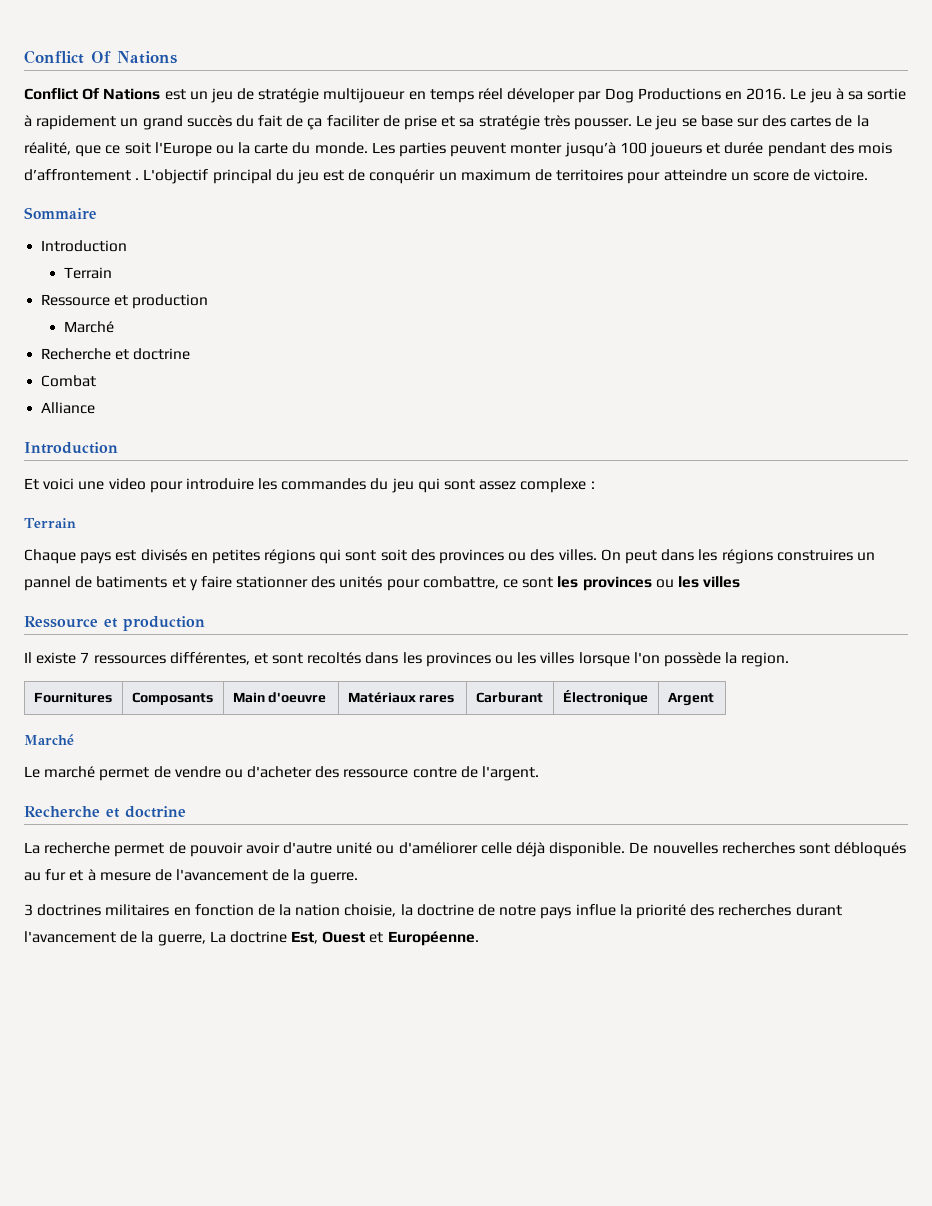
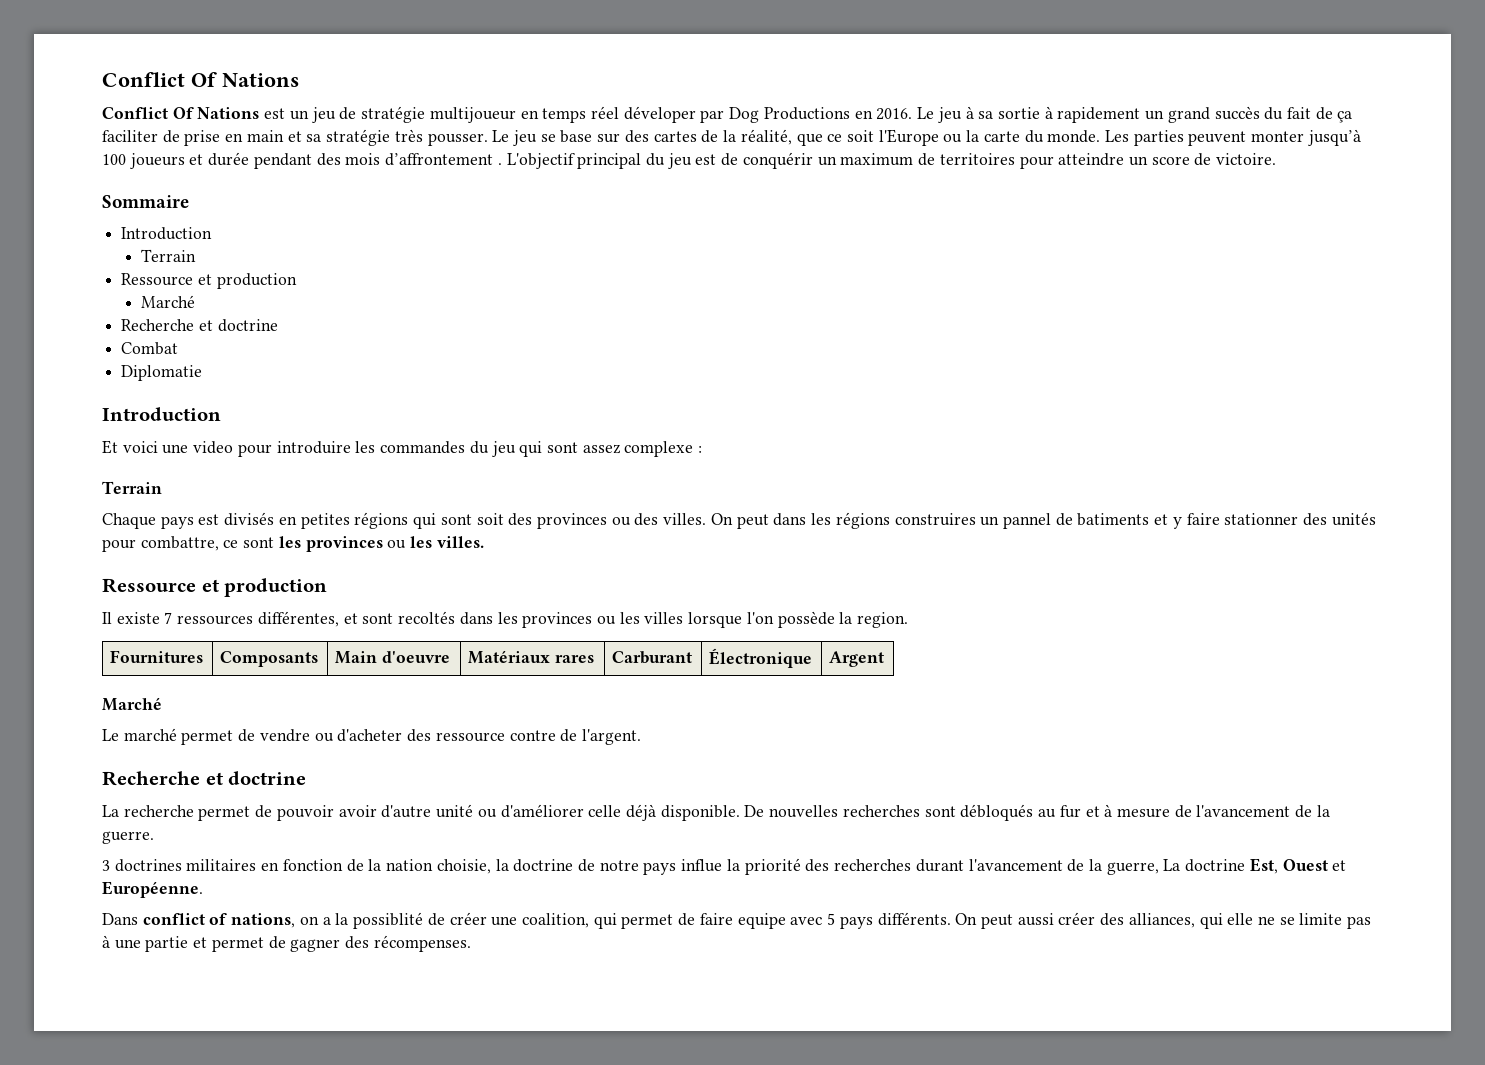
(438, 122) none -> [225,130,284,142] en main
[41,402,96,414] Alliance -> [121,365,203,381] Diplomatie
[703,576,741,588] villes -> [436,536,484,548] villes.
(479, 938) none -> [102,912,1372,929] [102,935,471,952] // Dans conflict of nations, on a la possiblité de créer une coalition, qui permet de faire equipe avec 5 pays différents. On peut aussi créer des alliances, qui elle ne se limite pas à une partie et permet de gagner des récompenses.

